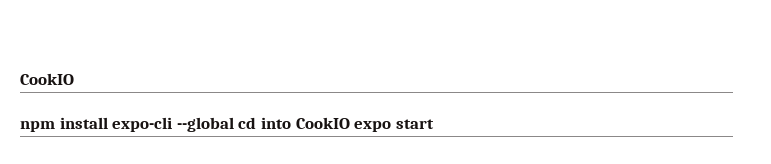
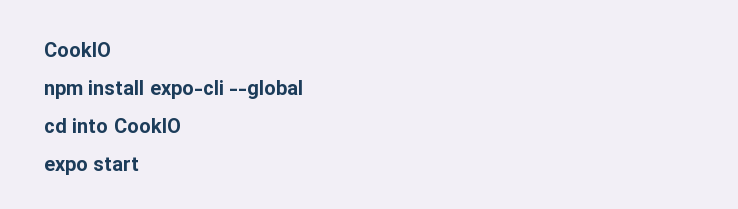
(234, 124) none -> (304, 89) //
(350, 123) none -> (181, 125) //

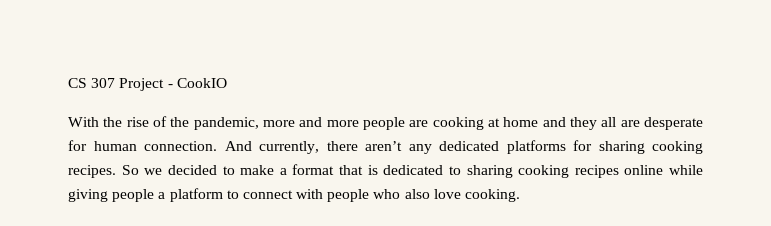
[44,42,111,57] [44,80,304,99] [44,118,181,133] [44,157,140,175] CookIO // npm install expo-cli --global // cd into CookIO // expo start -> [68,78,227,91] [68,116,703,130] [68,140,703,154] [68,164,703,178] [68,188,521,202] CS 307 Project - CookIO // With the rise of the pandemic, more and more people are cooking at home and they all are desperate for human connection. And currently, there aren’t any dedicated platforms for sharing cooking recipes. So we decided to make a format that is dedicated to sharing cooking recipes online while giving people a platform to connect with people who also love cooking.

